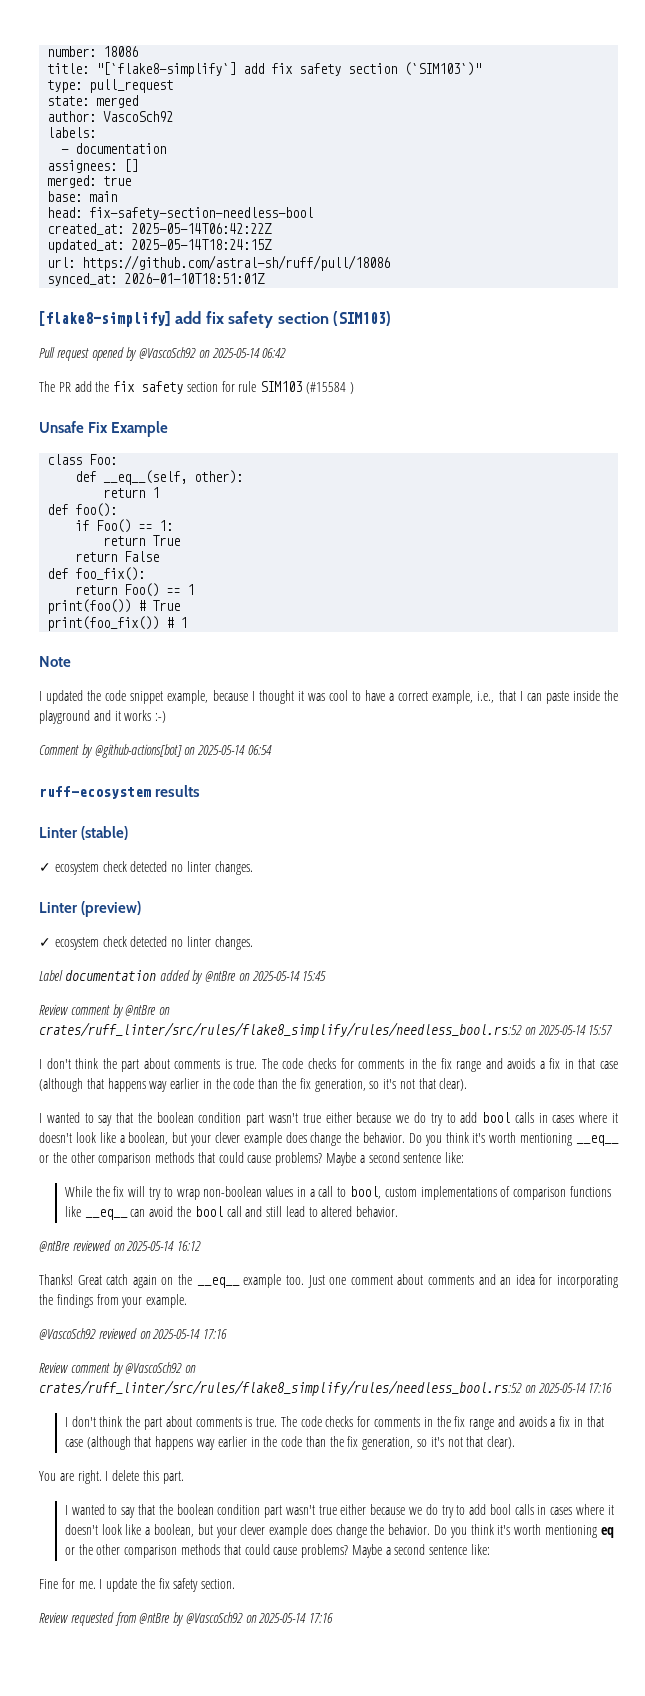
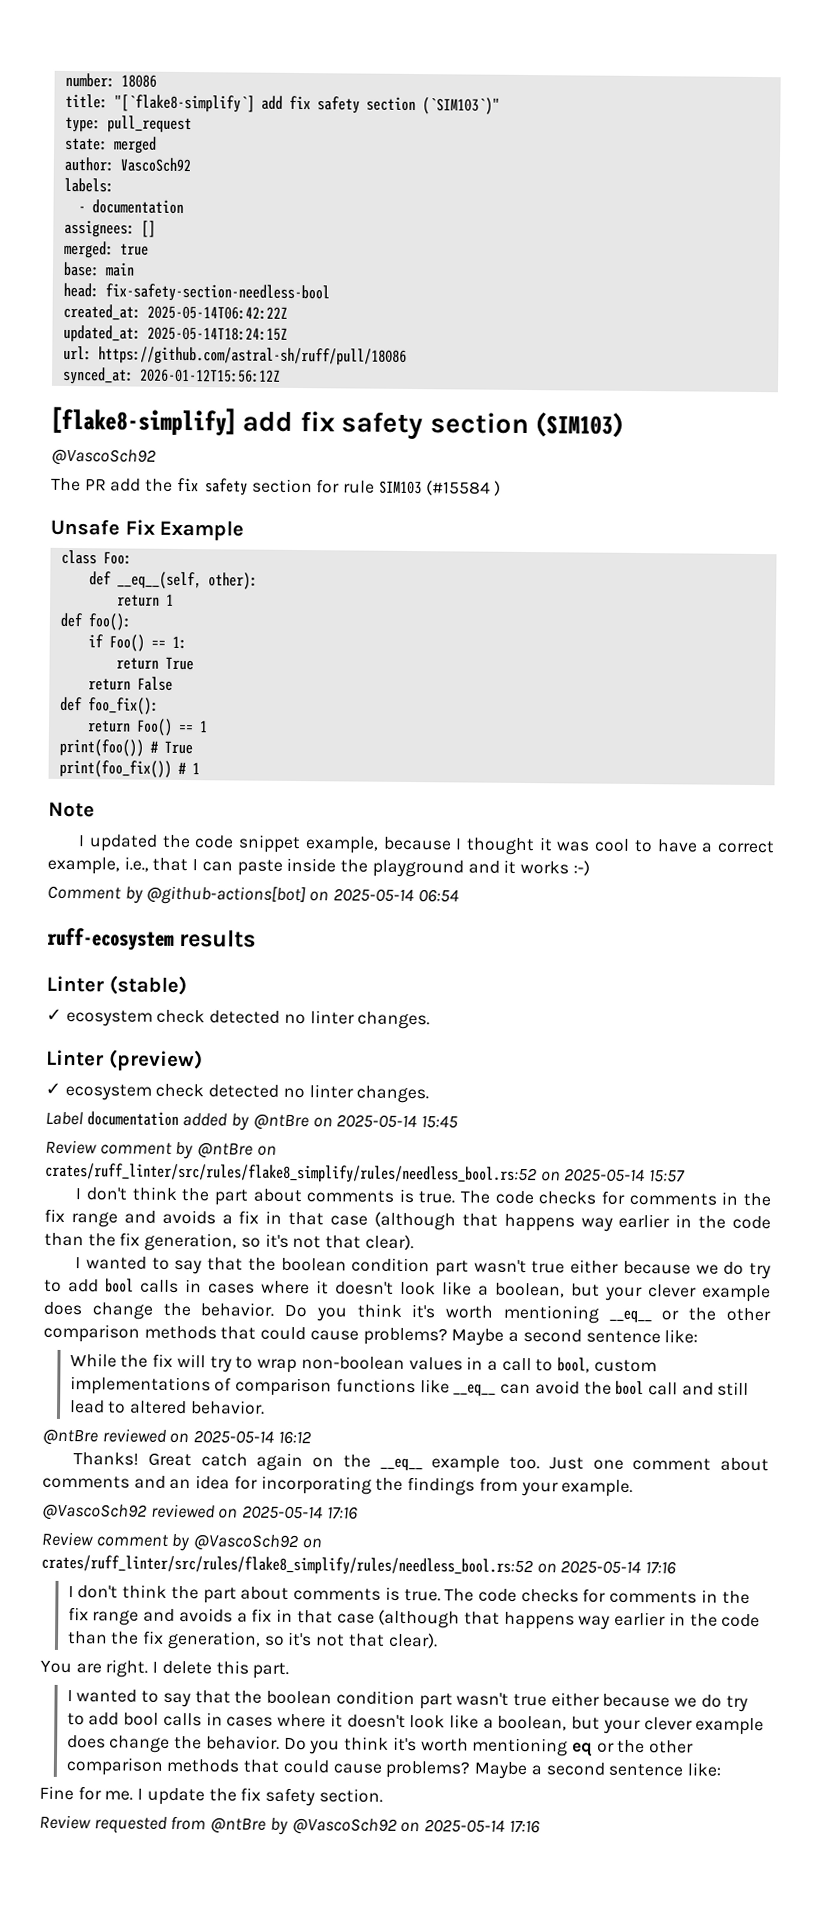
[124,273,266,284] 2026-01-10T18:51:01Z -> [139,368,281,383] 2026-01-12T15:56:12Z
[39,347,287,361] Pull request opened by @VascoSch92 on 2025-05-14 06:42 -> [51,448,156,466] @VascoSch92

